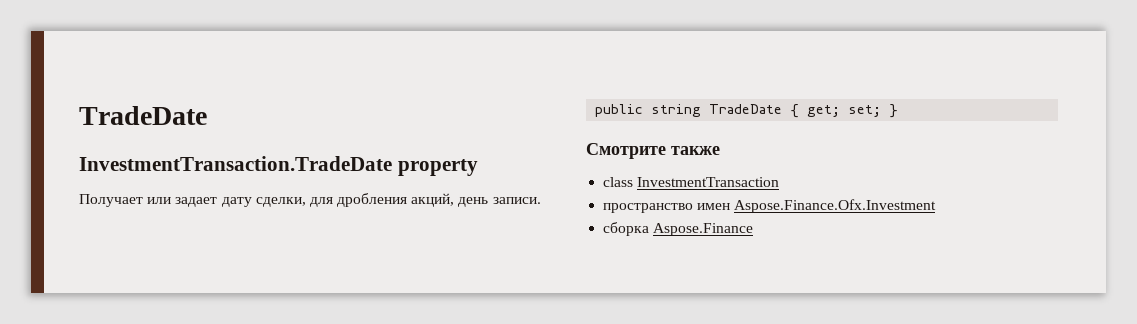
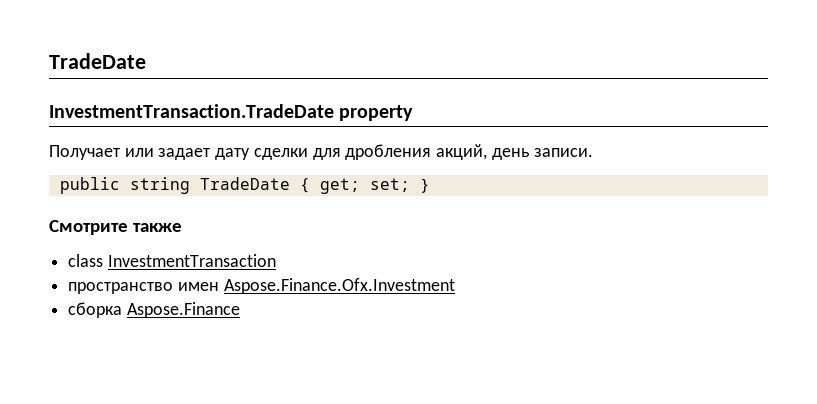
[255,197,306,207] сделки, -> [253,148,308,160] сделки

